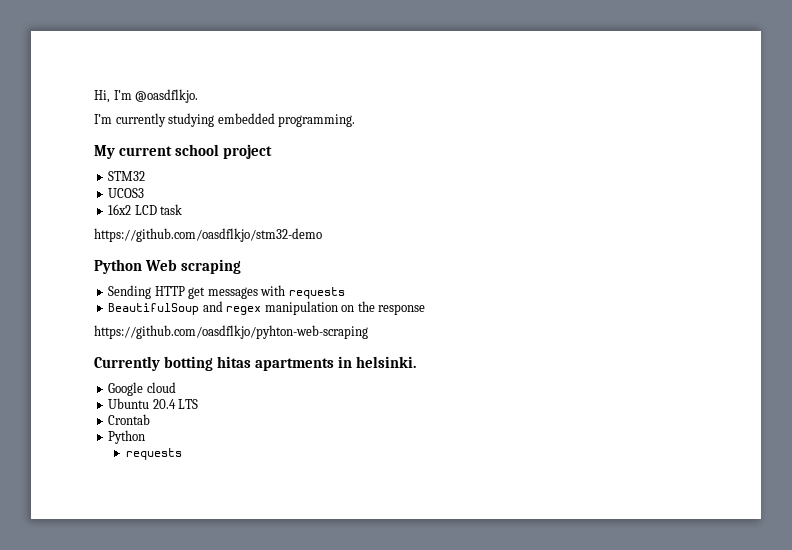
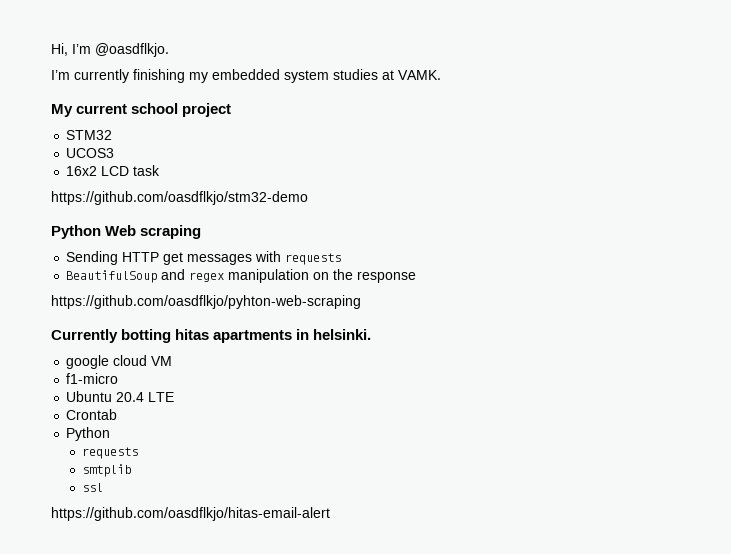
[168,113,356,127] studying embedded programming. -> [133,69,441,83] finishing my embedded system studies at VAMK.
[108,382,144,396] Google -> [66,355,110,369] google
(176, 387) none -> [151,356,173,366] [66,373,119,384] VM // f1-micro
[178,399,199,409] LTS -> [148,392,175,402] LTE
(182, 454) none -> [82,464,132,477] [82,483,104,492] [51,507,330,521] // smtplib // ssl // https://github.com/oasdflkjo/hitas-email-alert

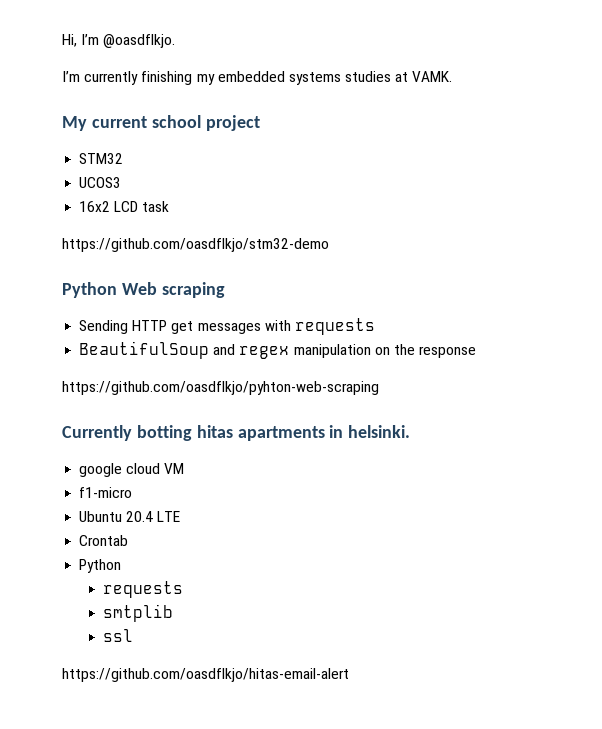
[284,70,329,83] system -> [288,72,341,85] systems

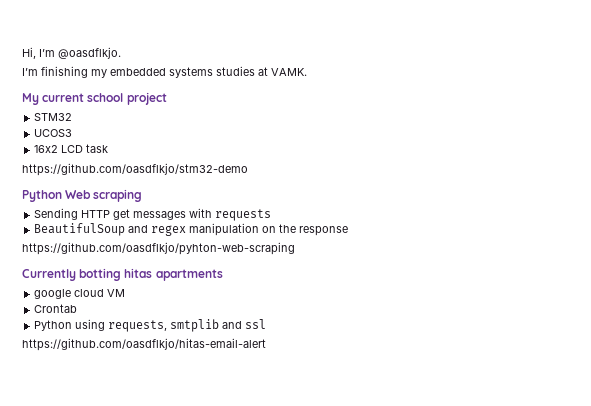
[84,71,139,85] currently -> (38, 72) none
[329,425,411,438] in helsinki. -> (223, 275) none
[79,487,133,498] [79,511,181,522] // f1-micro // Ubuntu 20.4 LTE -> (126, 293) none
[102,581,183,598] // requests // -> [75,319,168,332] using requests,
(173, 613) // -> [222,321,243,329] and

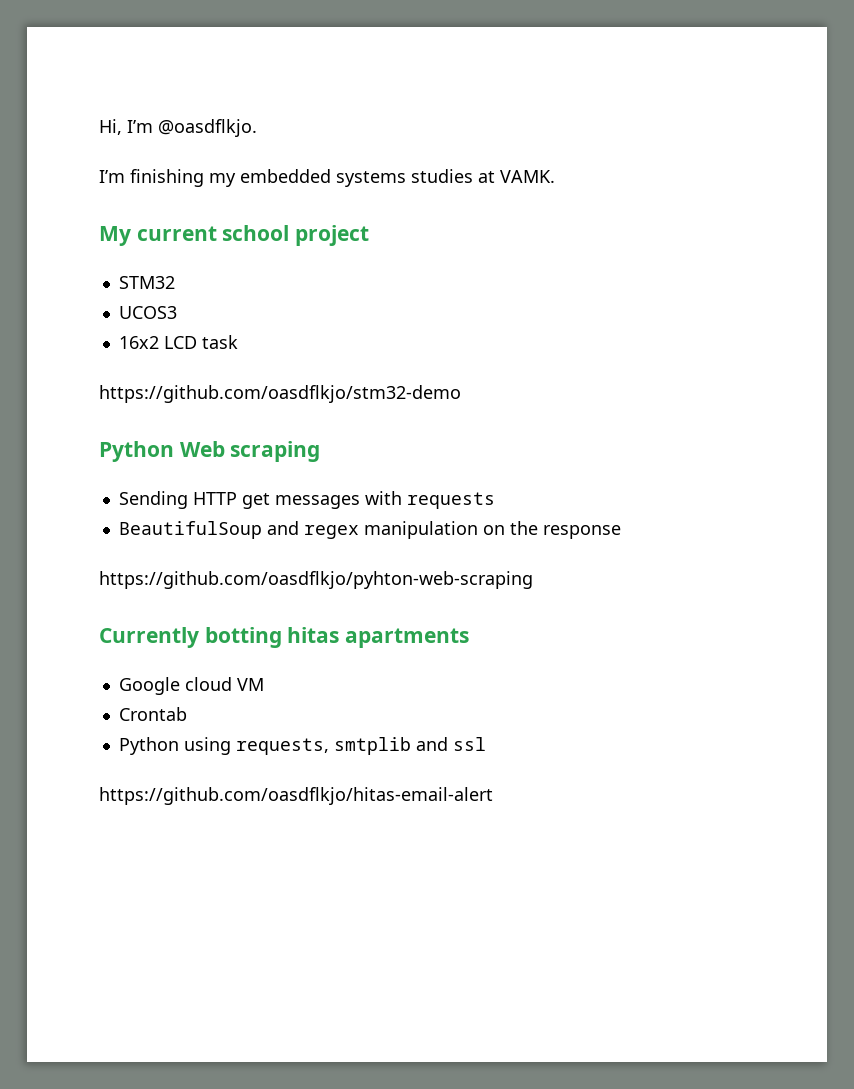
[34,289,72,299] google -> [118,677,180,695] Google

